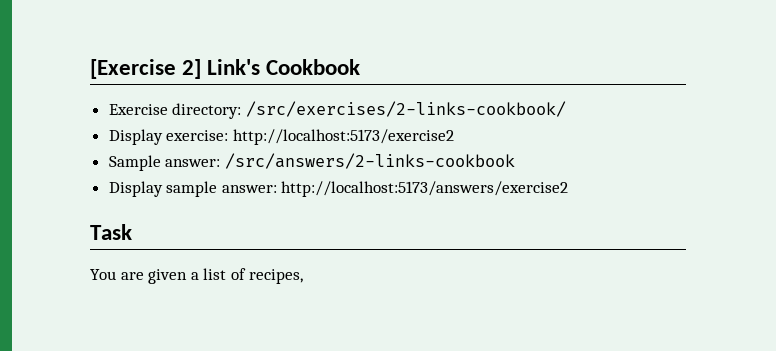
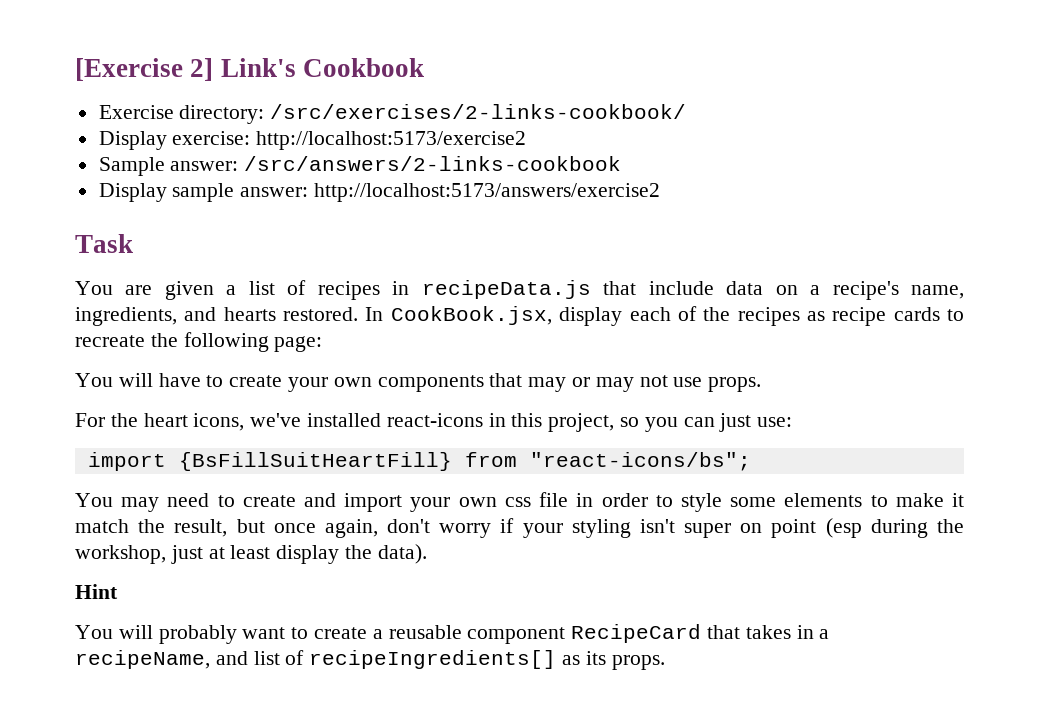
[248,269,303,284] recipes, -> [317,280,965,300] [75,306,965,326] [75,332,323,352] [75,373,762,392] [75,413,793,432] [87,452,751,471] [75,492,965,512] [75,518,964,538] [75,544,427,564] [75,584,118,599] [75,624,830,644] [75,650,665,670] recipes in recipeData.js that include data on a recipe's name, ingredients, and hearts restored. In CookBook.jsx, display each of the recipes as recipe cards to recreate the following page: // You will have to create your own components that may or may not use props. // For the heart icons, we've installed react-icons in this project, so you can just use: // import {BsFillSuitHeartFill} from "react-icons/bs"; // You may need to create and import your own css file in order to style some elements to make it match the result, but once again, don't worry if your styling isn't super on point (esp during the workshop, just at least display the data). // Hint // You will probably want to create a reusable component RecipeCard that takes in a recipeName, and list of recipeIngredients[] as its props.

